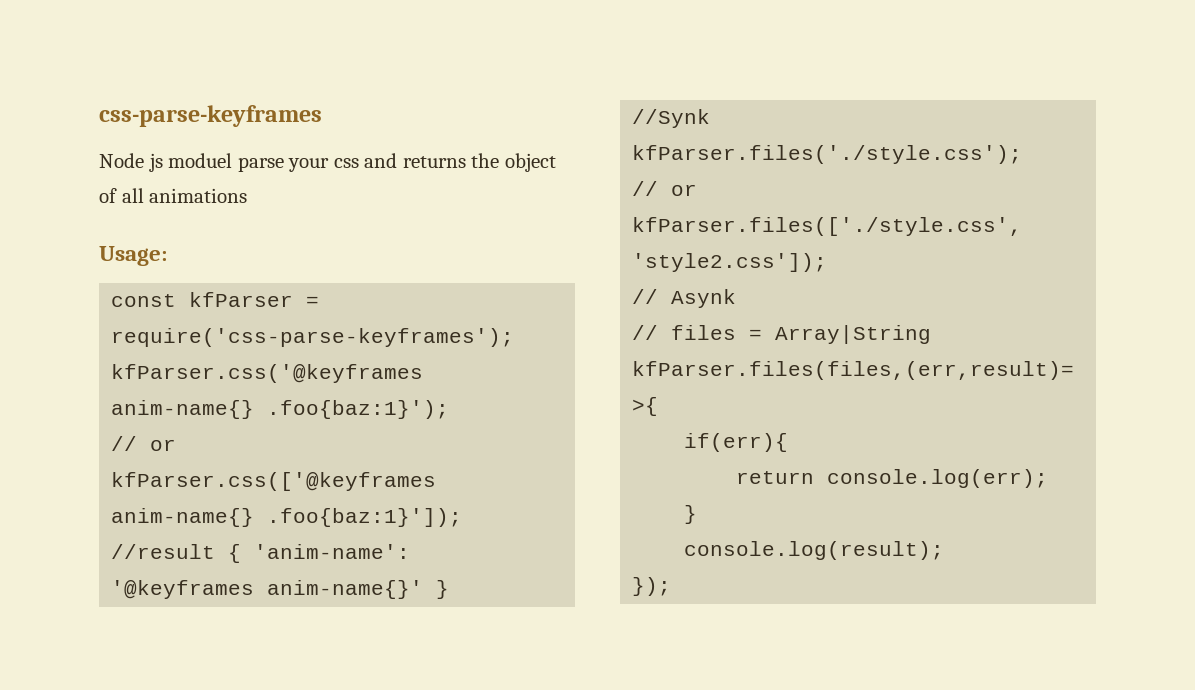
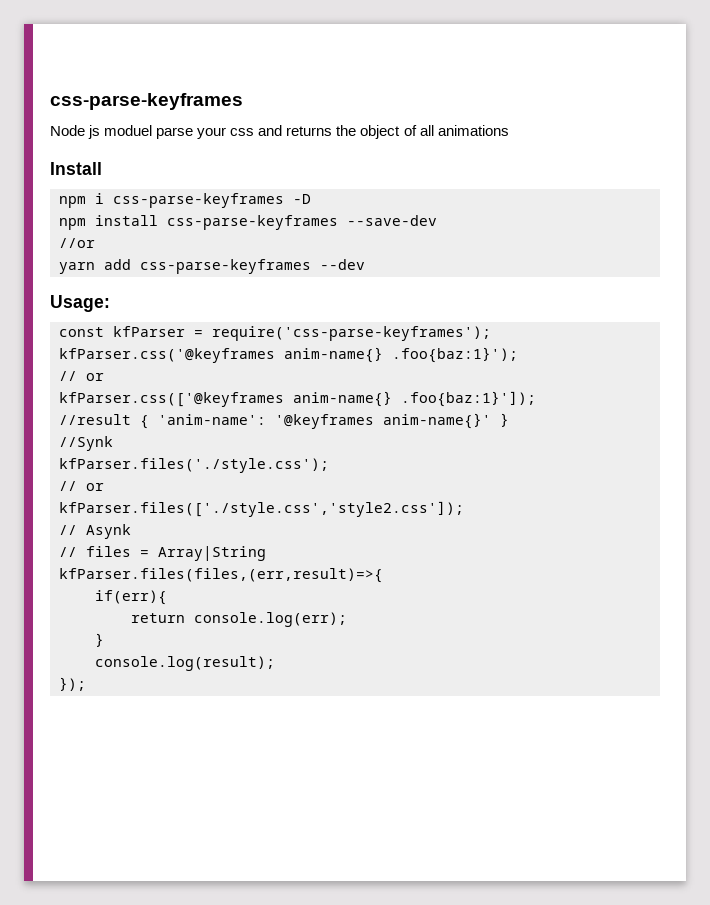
(248, 195) none -> [50,162,102,175] [59,193,311,208] [59,215,437,230] [59,238,95,248] [59,259,365,274] // Install // npm i css-parse-keyframes -D // npm install css-parse-keyframes --save-dev // //or // yarn add css-parse-keyframes --dev

